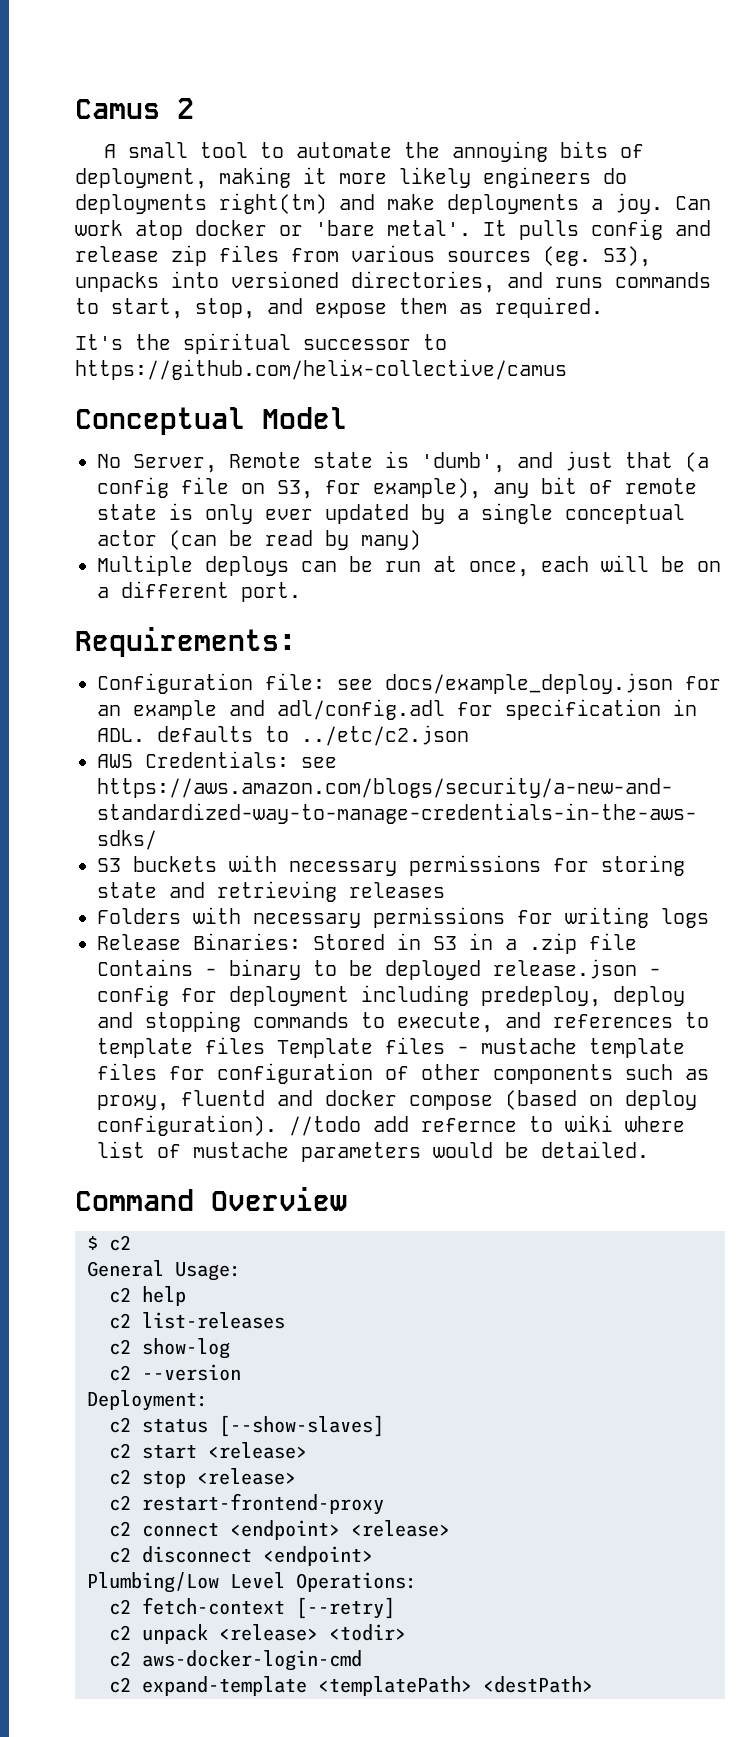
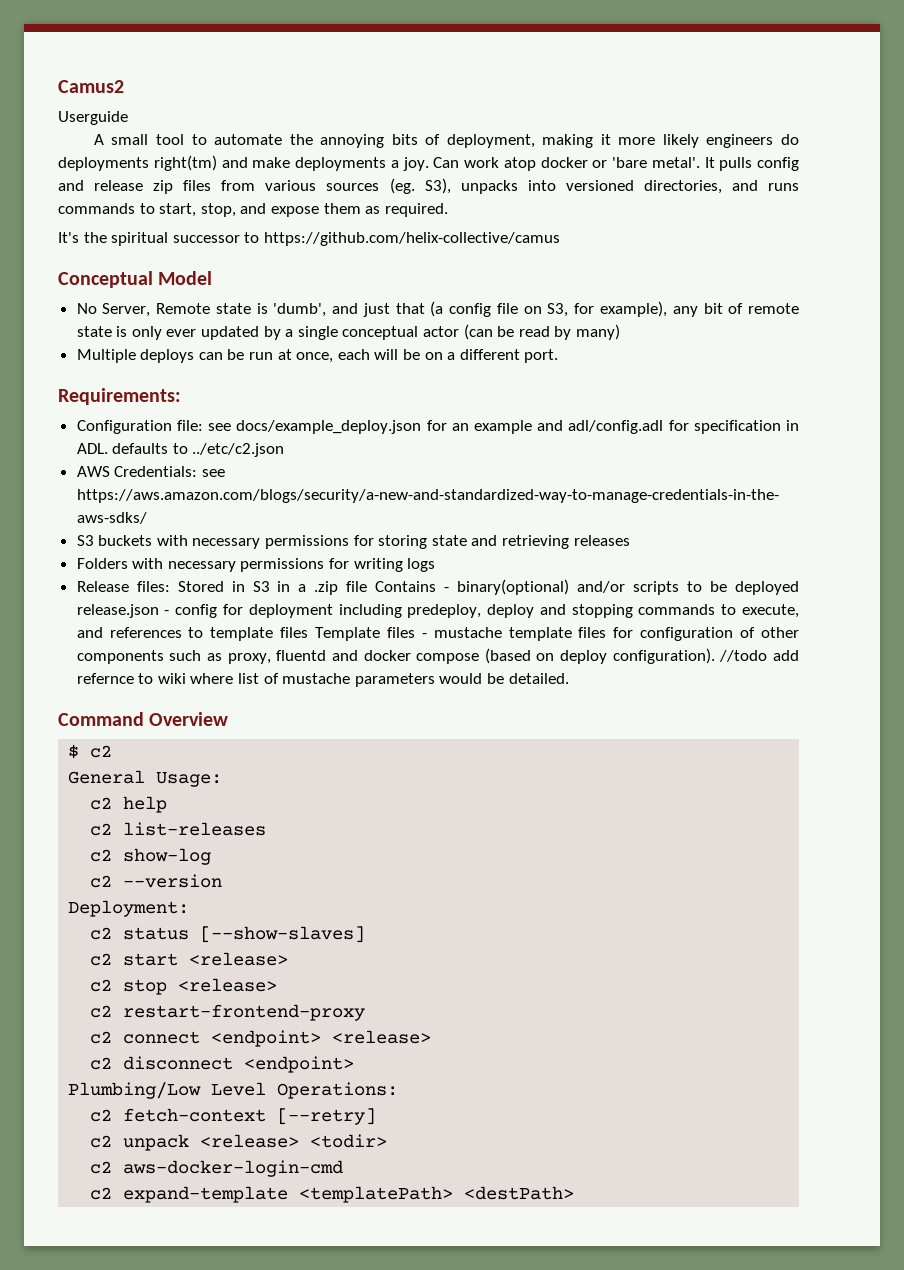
[75,98,194,119] Camus 2 -> [58,80,124,93] [58,111,128,125] Camus2 // Userguide
[193,933,301,950] Binaries: -> [136,581,170,592] files:
[229,959,301,980] binary -> [457,579,680,595] binary(optional) and/or scripts

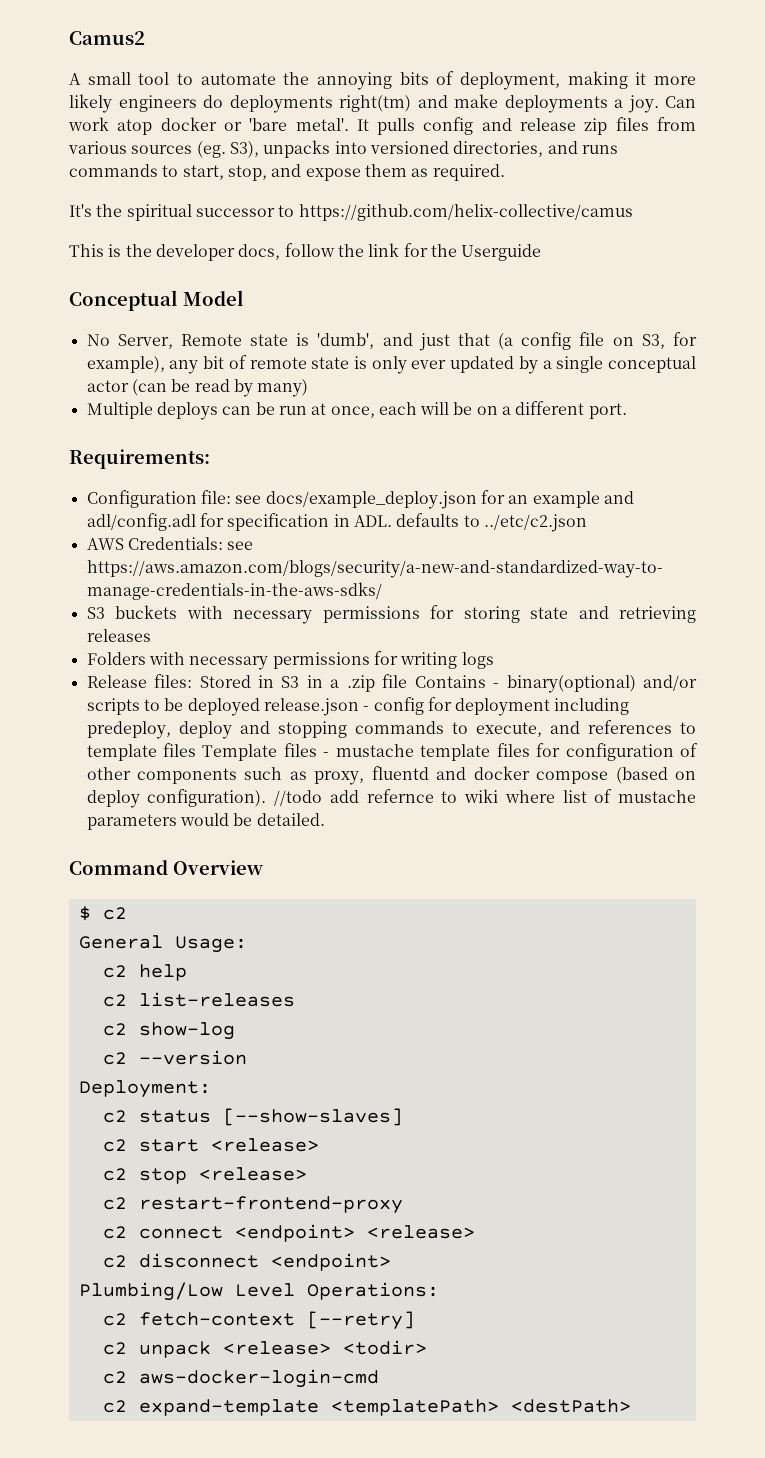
[58,111,128,125] // Userguide -> (145, 38) none
(560, 239) none -> [69,243,542,261] // This is the developer docs, follow the link for the Userguide

